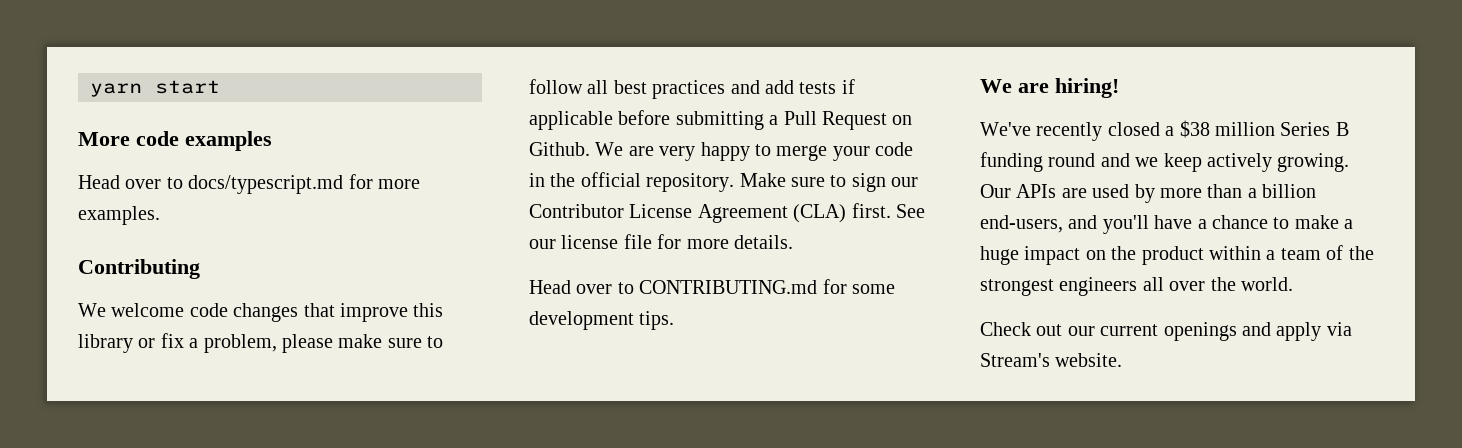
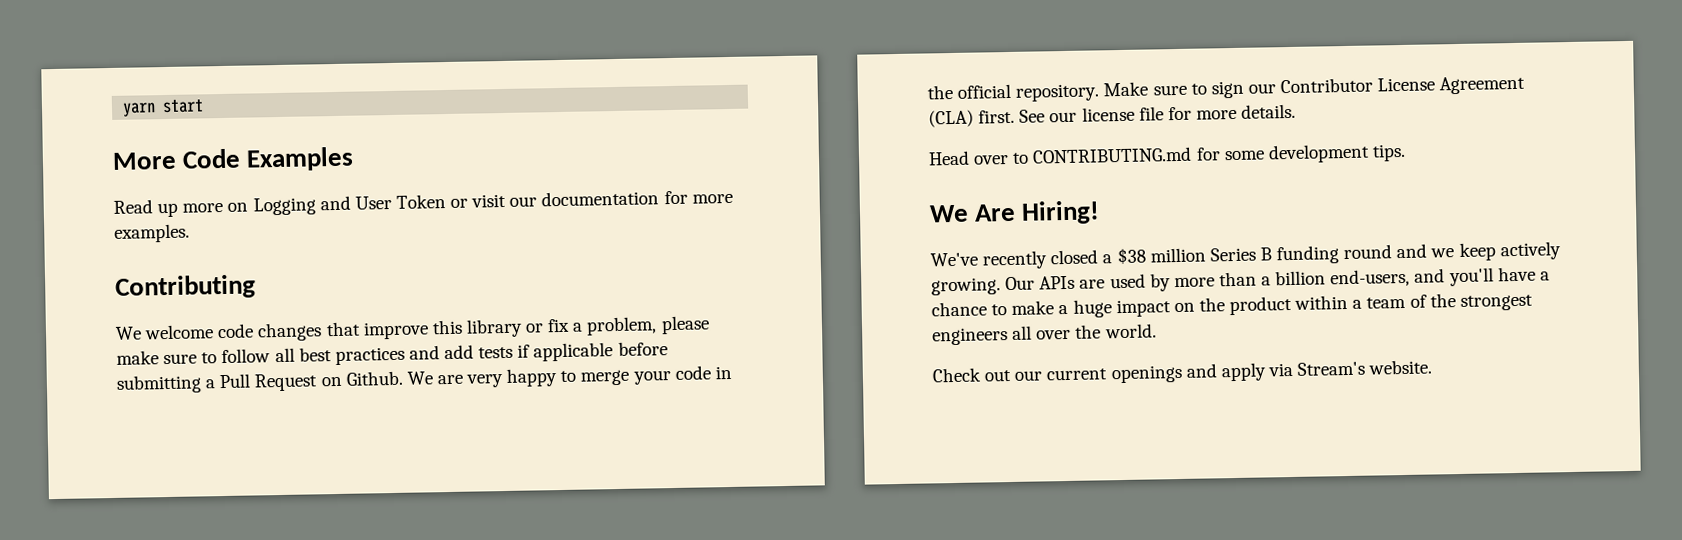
[136,131,272,151] [78,175,344,194] code examples // Head over to docs/typescript.md -> [182,146,355,172] [113,190,660,218] Code Examples // Read up more on Logging and User Token or visit our documentation
[1018,78,1119,98] are hiring! -> [974,200,1101,225] Are Hiring!

